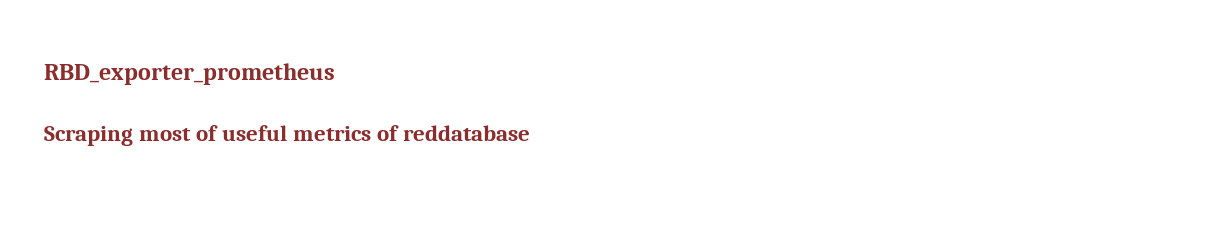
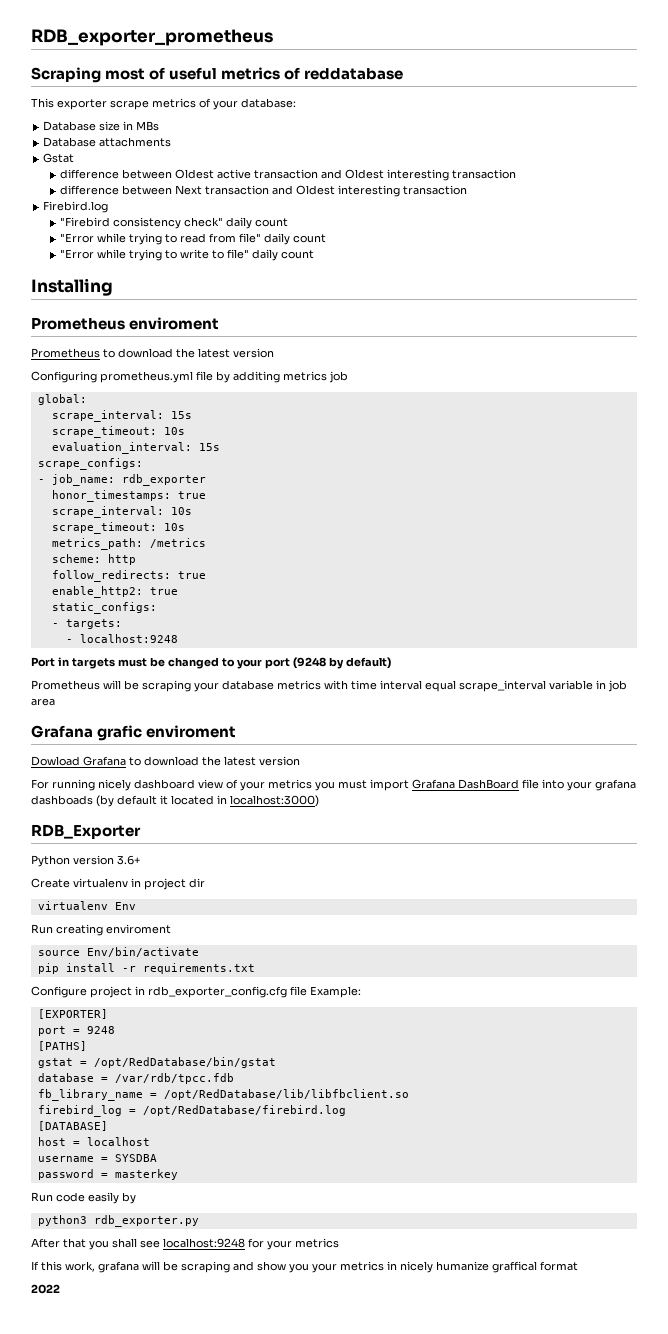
[44,63,335,85] RBD_exporter_prometheus -> [31,29,273,46] RDB_exporter_prometheus
(531, 133) none -> [31,98,296,110] [43,121,160,131] [43,137,172,147] [43,153,75,163] [59,169,516,181] [59,185,467,197] [43,201,109,213] [59,217,288,229] [59,233,326,245] [59,249,314,261] [31,278,113,296] [31,317,220,330] [31,348,274,358] [31,371,348,383] [37,394,87,405] [51,410,192,422] [51,426,185,438] [51,442,220,454] [37,458,143,470] [37,474,206,486] [51,490,206,502] [51,506,192,518] [51,522,185,534] [51,538,206,550] [51,554,136,565] [51,570,206,582] [51,586,178,598] [51,602,157,614] [51,619,122,629] [65,634,178,643] [31,657,391,669] [31,680,627,692] [31,698,55,706] [31,725,237,741] [31,756,300,766] [31,779,636,791] [31,795,319,807] [31,824,141,839] [31,855,140,867] [31,878,205,890] [37,901,136,910] [31,924,171,936] [37,947,199,957] [37,963,255,974] [31,986,361,998] [37,1009,108,1019] [37,1026,115,1036] [37,1041,87,1051] [37,1057,276,1068] [37,1073,234,1084] [37,1089,409,1101] [37,1105,346,1117] [37,1121,108,1131] [37,1137,150,1146] [37,1154,157,1162] [37,1169,178,1180] [31,1192,136,1204] [37,1215,199,1227] [31,1238,339,1250] [31,1261,578,1273] [31,1284,60,1294] // This exporter scrape metrics of your database: // Database size in MBs // Database attachments // Gstat // difference between Oldest active transaction and Oldest interesting transaction // difference between Next transaction and Oldest interesting transaction // Firebird.log // "Firebird consistency check" daily count // "Error while trying to read from file" daily count // "Error while trying to write to file" daily count // Installing // Prometheus enviroment // Prometheus to download the latest version // Configuring prometheus.yml file by additing metrics job // global: // scrape_interval: 15s // scrape_timeout: 10s // evaluation_interval: 15s // scrape_configs: // - job_name: rdb_exporter // honor_timestamps: true // scrape_interval: 10s // scrape_timeout: 10s // metrics_path: /metrics // scheme: http // follow_redirects: true // enable_http2: true // static_configs: // - targets: // - localhost:9248 // Port in targets must be changed to your port (9248 by default) // Prometheus will be scraping your database metrics with time interval equal scrape_interval variable in job area // Grafana grafic enviroment // Dowload Grafana to download the latest version // For running nicely dashboard view of your metrics you must import Grafana DashBoard file into your grafana dashboads (by default it located in localhost:3000) // RDB_Exporter // Python version 3.6+ // Create virtualenv in project dir // virtualenv Env // Run creating enviroment // source Env/bin/activate // pip install -r requirements.txt // Configure project in rdb_exporter_config.cfg file Example: // [EXPORTER] // port = 9248 // [PATHS] // gstat = /opt/RedDatabase/bin/gstat // database = /var/rdb/tpcc.fdb // fb_library_name = /opt/RedDatabase/lib/libfbclient.so // firebird_log = /opt/RedDatabase/firebird.log // [DATABASE] // host = localhost // username = SYSDBA // password = masterkey // Run code easily by // python3 rdb_exporter.py // After that you shall see localhost:9248 for your metrics // If this work, grafana will be scraping and show you your metrics in nicely humanize graffical format // 2022

